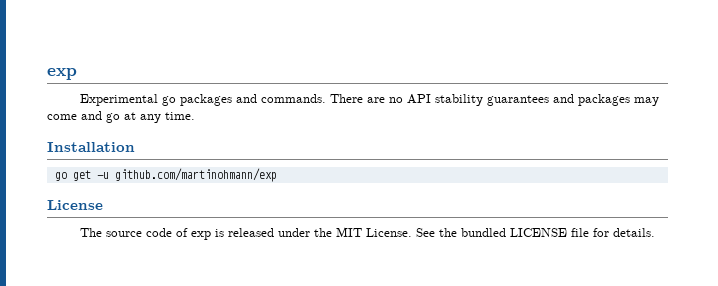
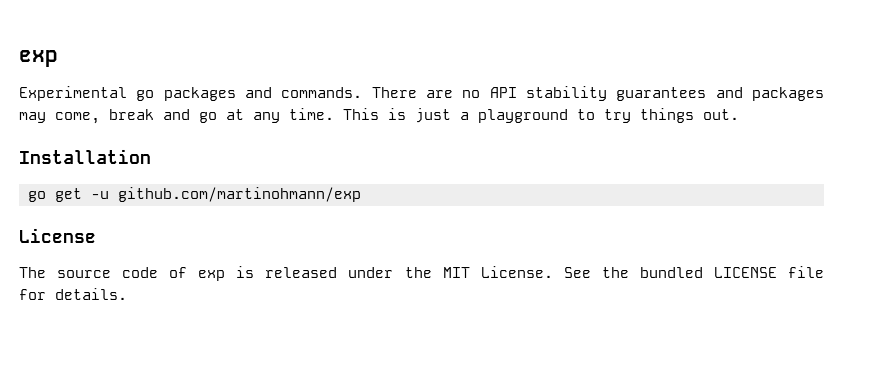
[47,114,77,120] come -> [55,109,154,124] come, break
(195, 116) none -> [343,108,739,123] This is just a playground to try things out.

